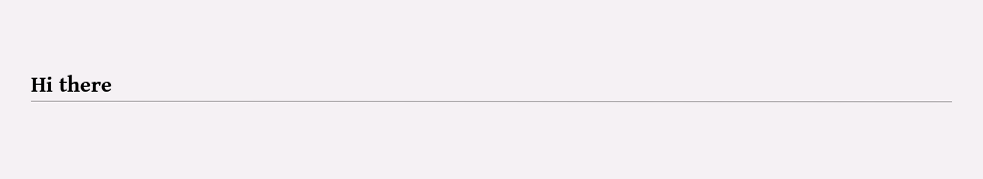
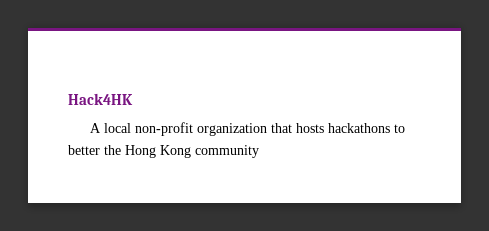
[30,74,113,92] Hi there -> [68,93,133,105] [89,122,405,136] [68,145,259,158] Hack4HK // A local non-profit organization that hosts hackathons to better the Hong Kong community

